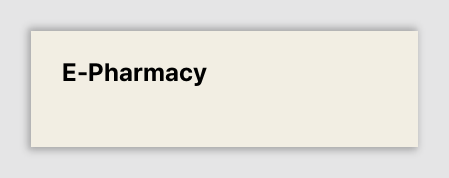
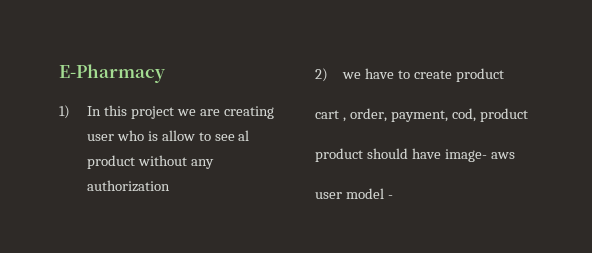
(207, 74) none -> [59,105,274,119] [86,130,250,141] [86,155,214,169] [86,180,170,192] [315,68,504,82] [315,108,528,122] [315,148,515,162] [315,188,393,199] // 1) In this project we are creating user who is allow to see al product without any authorization // 2) we have to create product // cart , order, payment, cod, product // product should have image- aws // user model -

